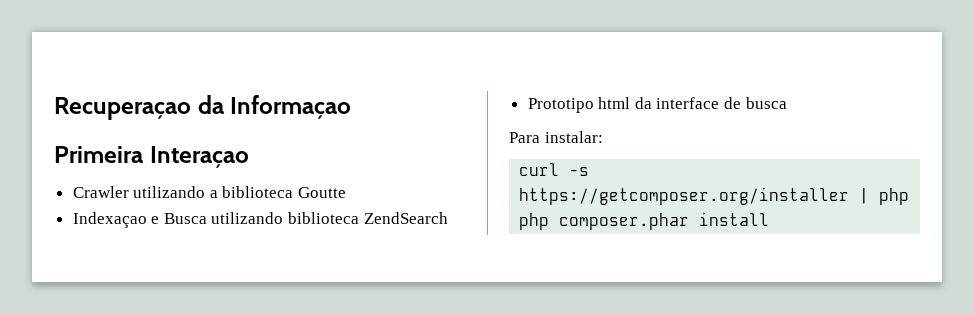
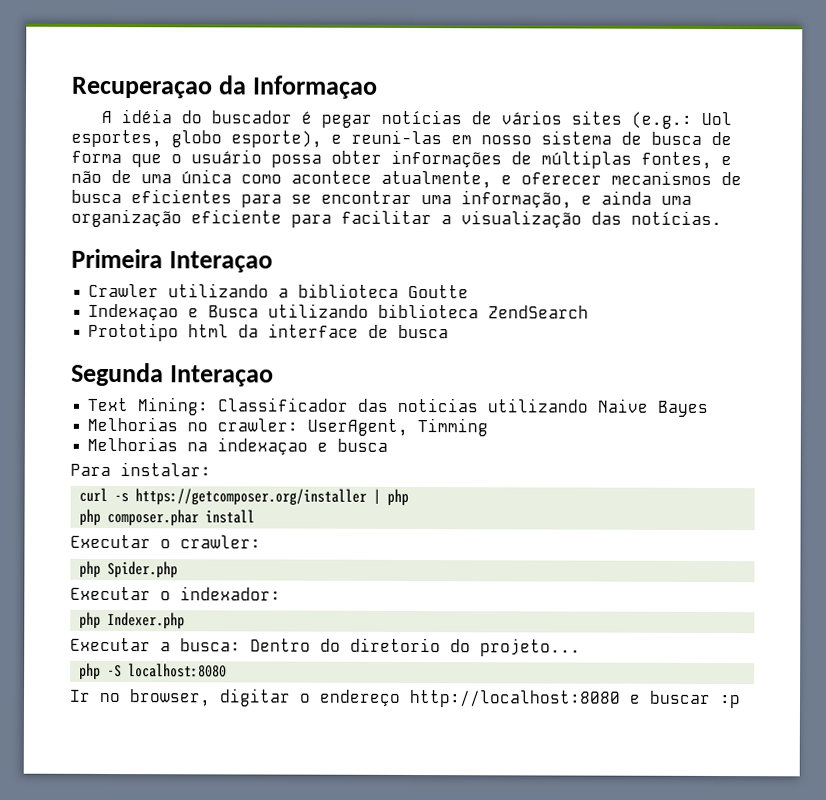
(352, 107) none -> [101,109,733,129] [71,129,732,148] [71,149,732,169] [71,169,742,189] [71,189,692,209] [71,208,722,229] // A idéia do buscador é pegar notícias de vários sites (e.g.: Uol esportes, globo esporte), e reuni-las em nosso sistema de busca de forma que o usuário possa obter informações de múltiplas fontes, e não de uma única como acontece atualmente, e oferecer mecanismos de busca eficientes para se encontrar uma informação, e ainda uma organização eficiente para facilitar a visualização das notícias.
(787, 103) none -> [71,362,275,387] [87,397,709,417] [87,416,489,437] [87,436,389,456] // Segunda Interaçao // Text Mining: Classificador das noticias utilizando Naive Bayes // Melhorias no crawler: UserAgent, Timming // Melhorias na indexaçao e busca
(770, 219) none -> [70,534,261,549] [79,560,179,579] [70,586,281,601] [79,611,186,630] [70,637,581,657] [79,662,228,680] [69,688,741,709] // Executar o crawler: // php Spider.php // Executar o indexador: // php Indexer.php // Executar a busca: Dentro do diretorio do projeto... // php -S localhost:8080 // Ir no browser, digitar o endereço http://localhost:8080 e buscar :p

